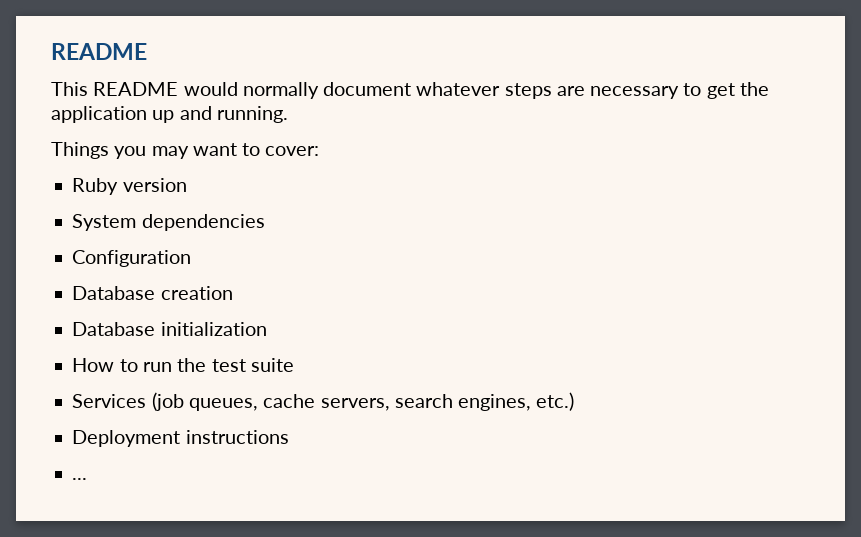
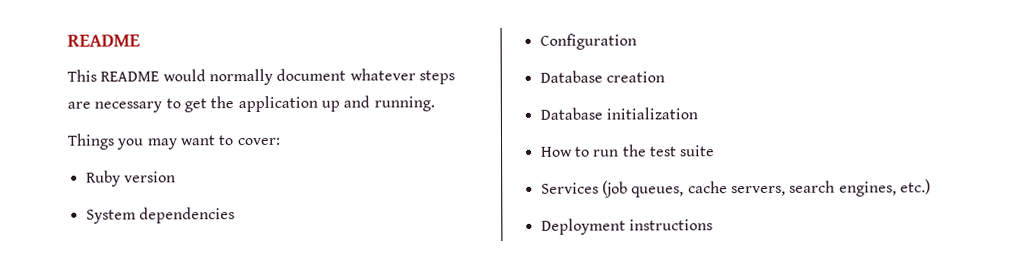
[72,478,88,480] // ... -> (713, 225) none

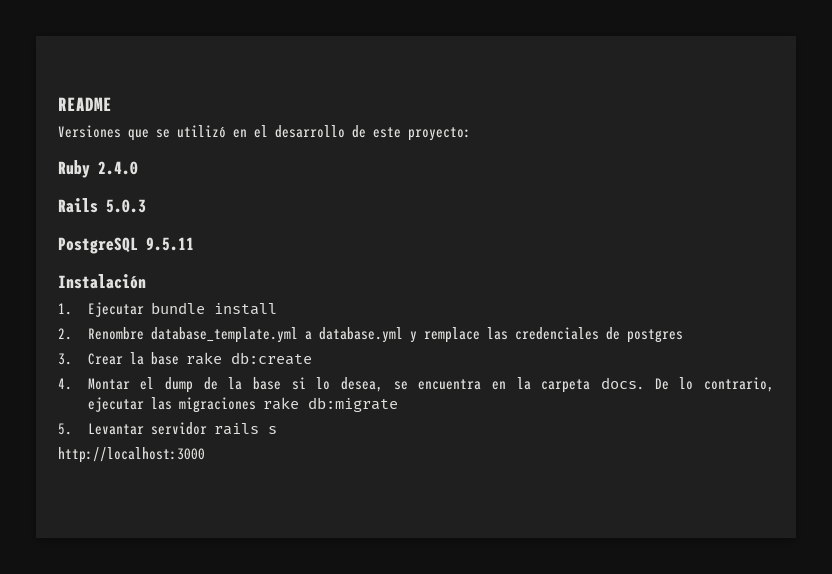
[67,68,455,86] [67,95,435,113] [67,133,281,150] [85,170,176,187] [85,207,235,224] [539,33,637,50] [539,70,665,83] [539,107,698,120] [540,144,716,157] [540,179,931,198] [540,218,713,235] This README would normally document whatever steps are necessary to get the application up and running. // Things you may want to cover: // Ruby version // System dependencies // Configuration // Database creation // Database initialization // How to run the test suite // Services (job queues, cache servers, search engines, etc.) // Deployment instructions -> [58,125,471,141] [58,160,138,178] [58,198,146,213] [58,237,194,254] [58,274,146,289] [58,302,277,317] [58,327,683,343] [58,352,312,365] [58,377,774,393] [87,397,398,413] [58,422,277,435] [58,447,205,463] Versiones que se utilizó en el desarrollo de este proyecto: // Ruby 2.4.0 // Rails 5.0.3 // PostgreSQL 9.5.11 // Instalación // 1. Ejecutar bundle install // 2. Renombre database_template.yml a database.yml y remplace las credenciales de postgres // 3. Crear la base rake db:create // 4. Montar el dump de la base si lo desea, se encuentra en la carpeta docs. De lo contrario, ejecutar las migraciones rake db:migrate // 5. Levantar servidor rails s // http://localhost:3000

